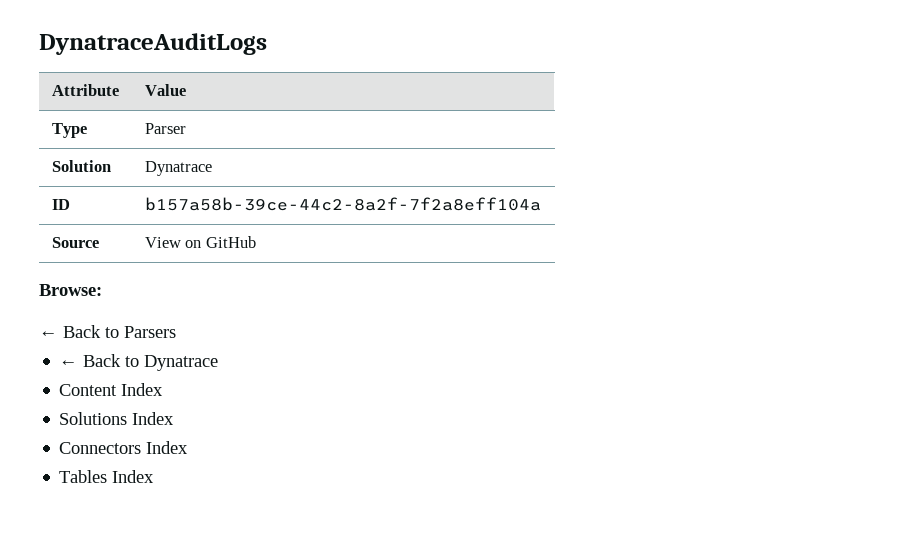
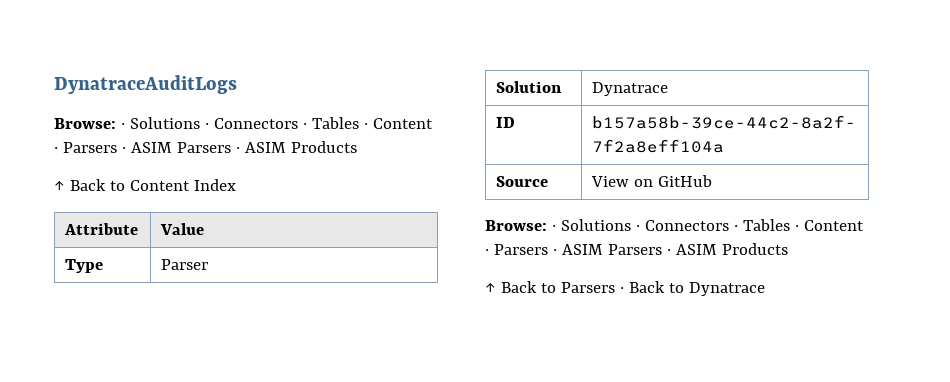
(267, 44) none -> [54,117,433,129] [54,141,357,153] [54,179,236,191] // Browse: · Solutions · Connectors · Tables · Content · Parsers · ASIM Parsers · ASIM Products // ↑ Back to Content Index
[39,331,58,338] // ← -> [551,219,864,231] [485,243,788,255] [485,282,496,293] · Solutions · Connectors · Tables · Content · Parsers · ASIM Parsers · ASIM Products // ↑
[59,360,79,367] // ← -> [619,287,624,293] ·
[59,383,164,396] [59,412,175,425] [59,441,189,454] [59,470,155,483] // Content Index // Solutions Index // Connectors Index // Tables Index -> (765, 289) none

